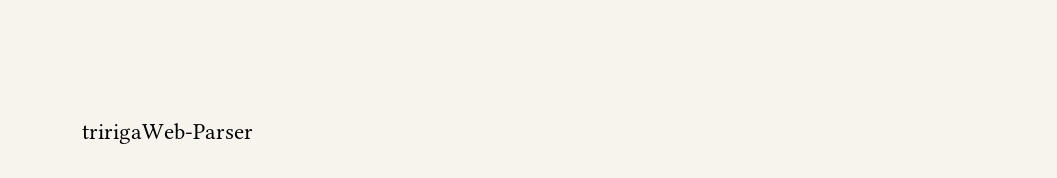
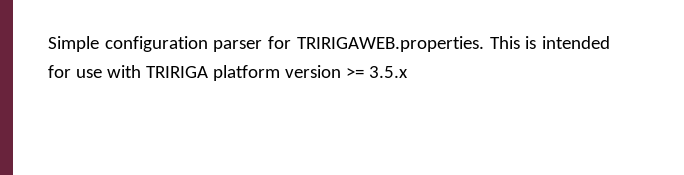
[82,123,253,144] tririgaWeb-Parser -> [48,36,610,52] [48,65,408,81] Simple configuration parser for TRIRIGAWEB.properties. This is intended for use with TRIRIGA platform version >= 3.5.x

